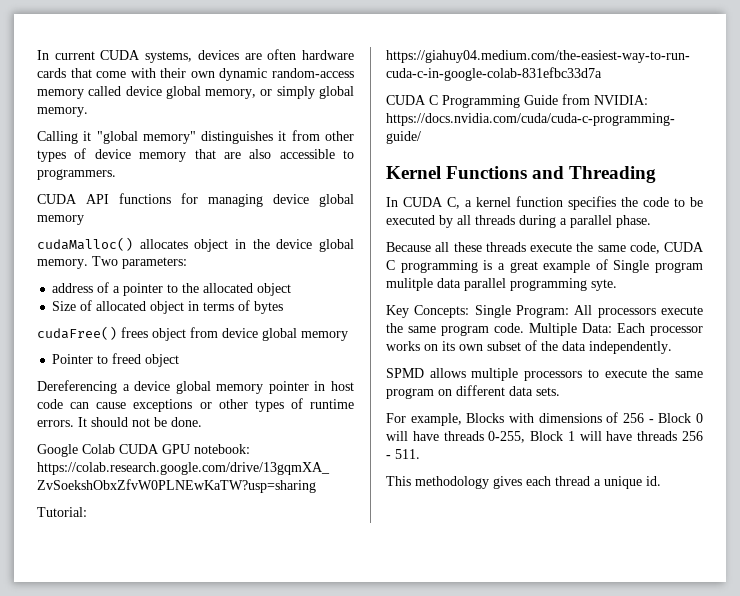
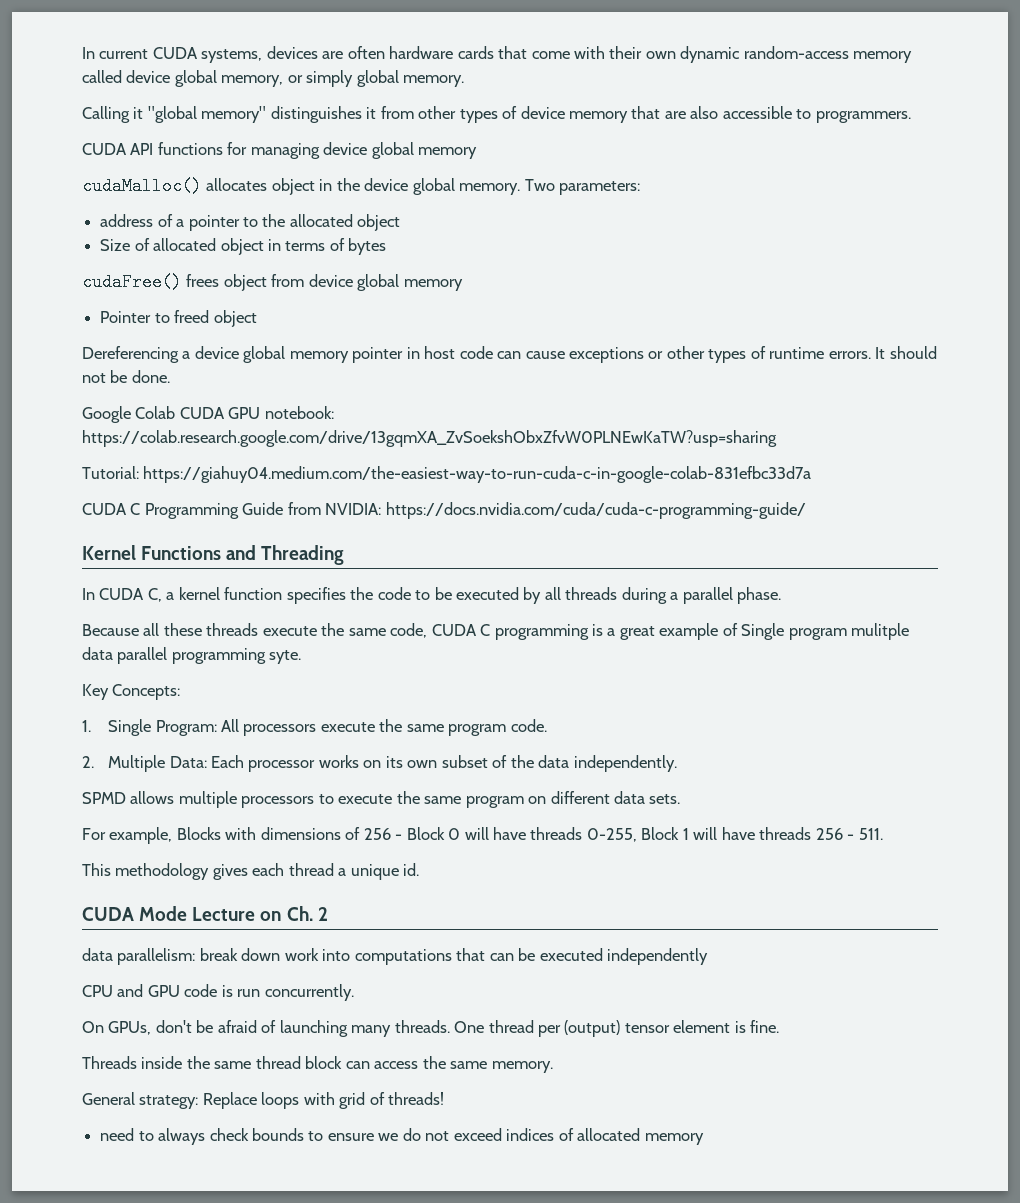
(470, 311) none -> [82,720,91,732] // 1.
(524, 328) none -> [82,756,94,768] // 2.
(661, 481) none -> [82,906,328,921] [82,948,709,965] [82,984,354,1001] [82,1020,780,1037] [82,1056,553,1073] [82,1092,445,1109] [100,1128,704,1145] // CUDA Mode Lecture on Ch. 2 // data parallelism: break down work into computations that can be executed independently // CPU and GPU code is run concurrently. // On GPUs, don't be afraid of launching many threads. One thread per (output) tensor element is fine. // Threads inside the same thread block can access the same memory. // General strategy: Replace loops with grid of threads! // need to always check bounds to ensure we do not exceed indices of allocated memory

